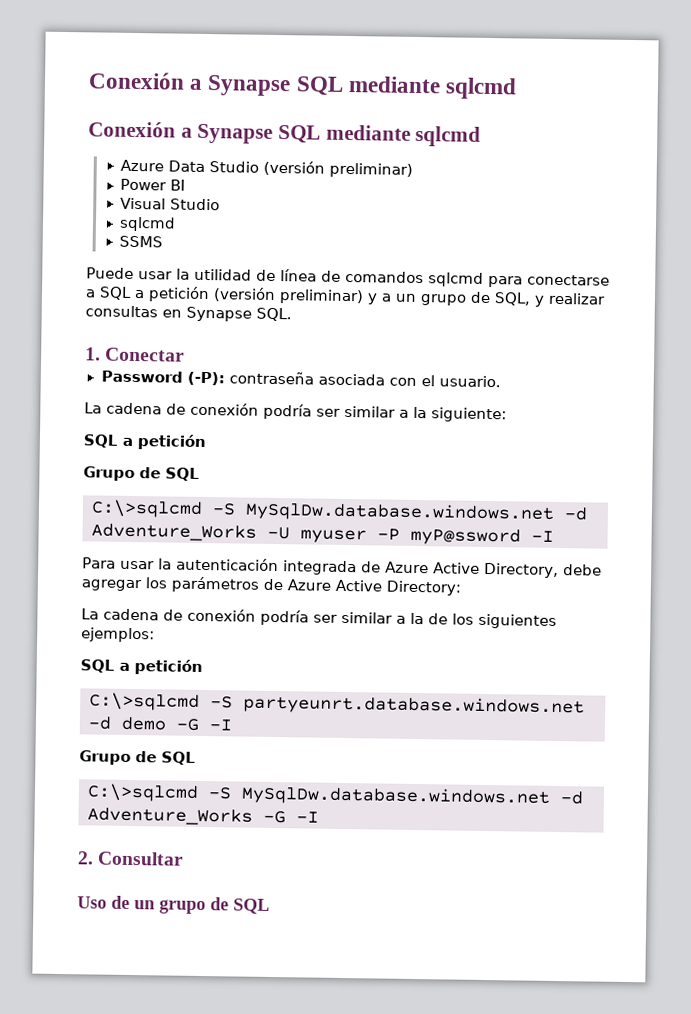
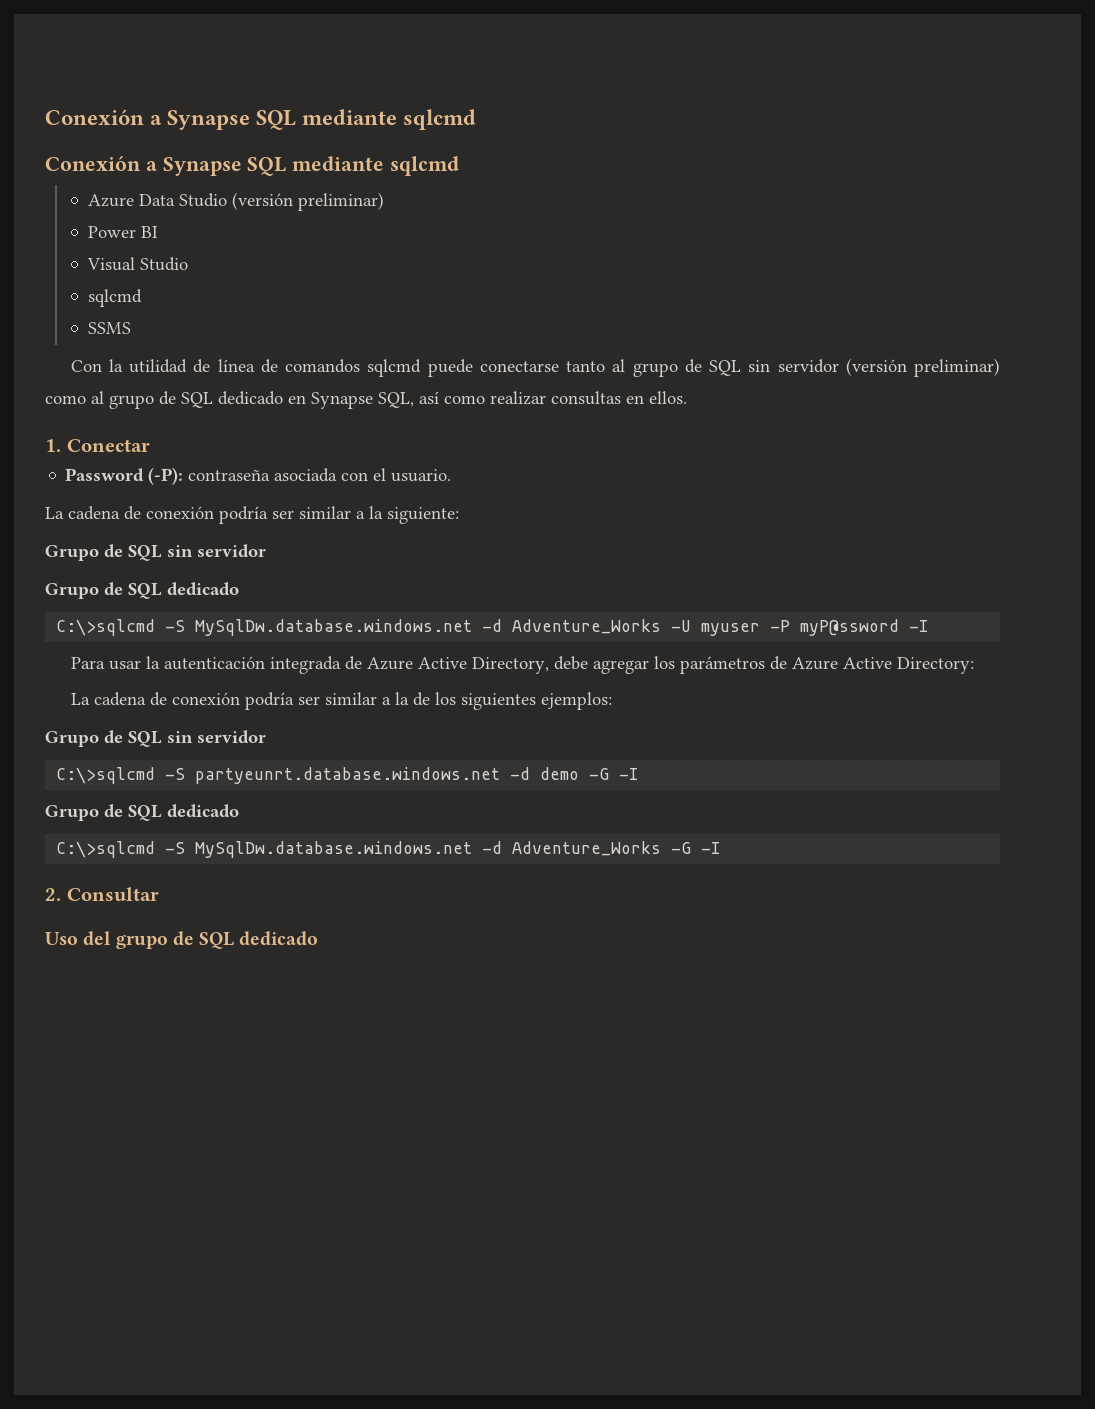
[86,267,173,280] Puede usar -> [70,360,102,372] Con
[488,274,610,288] [85,286,545,307] para conectarse a SQL a petición (versión preliminar) y a un grupo de SQL, y -> [427,358,1001,377] [45,391,485,409] puede conectarse tanto al grupo de SQL sin servidor (versión preliminar) como al grupo de SQL dedicado en Synapse SQL, así como
[186,306,292,322] Synapse SQL. -> [649,391,687,404] ellos.
[83,434,207,451] [83,466,200,482] SQL a petición // Grupo de SQL -> [45,544,266,561] [45,582,239,599] Grupo de SQL sin servidor // Grupo de SQL dedicado
[80,659,203,675] SQL a petición -> [45,730,266,747] Grupo de SQL sin servidor
(196, 758) none -> [167,804,239,818] dedicado
[111,895,270,915] de un grupo de SQL -> [83,931,319,949] del grupo de SQL dedicado

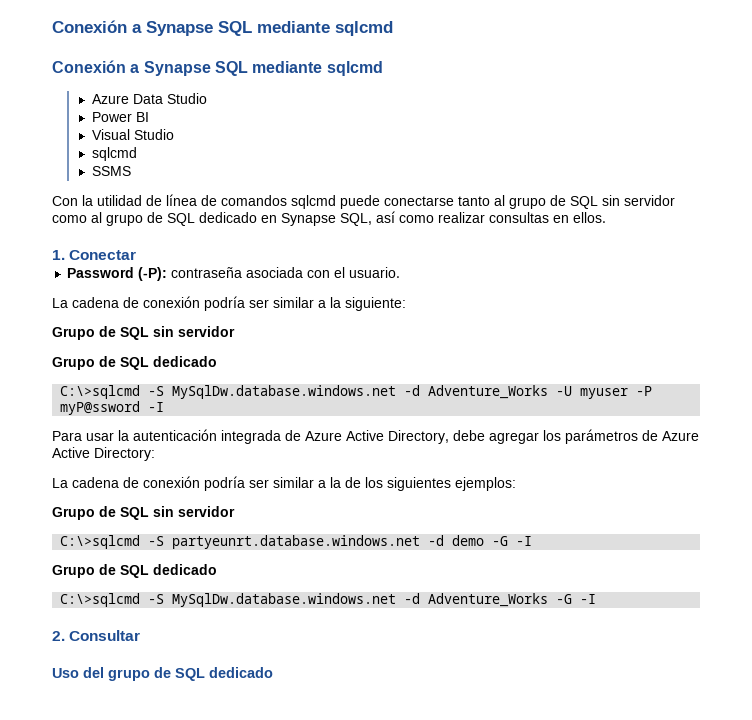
[232,192,385,211] (versión preliminar) -> (207, 98) none
[845,358,1001,377] (versión preliminar) -> (675, 200) none

